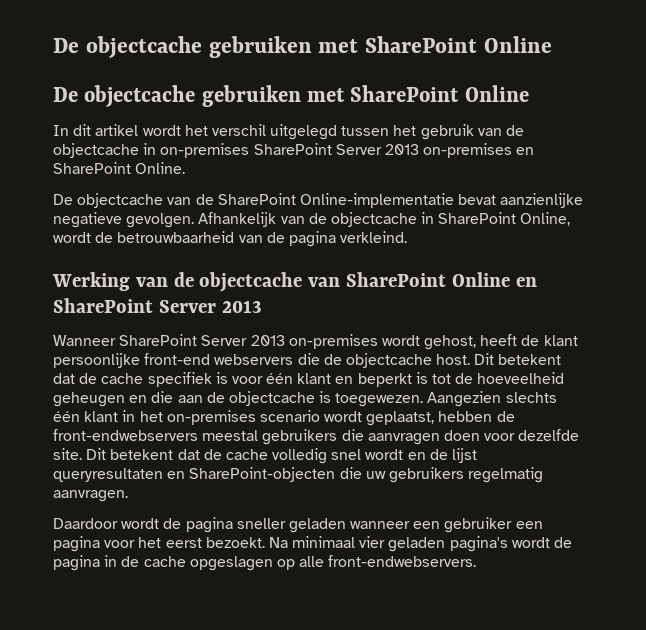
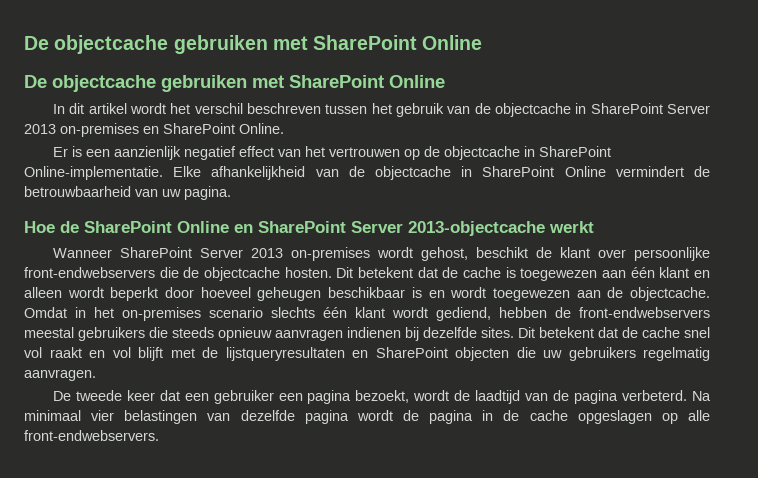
[270,124,338,140] uitgelegd -> [246,103,321,114] beschreven
[160,143,250,158] on-premises -> (587, 108) none
[53,193,584,208] [53,212,571,228] [53,232,91,243] De objectcache van de SharePoint Online-implementatie bevat aanzienlijke negatieve gevolgen. Afhankelijk van de objectcache in SharePoint Online, wordt -> [52,146,611,160] [24,166,684,180] Er is een aanzienlijk negatief effect van het vertrouwen op de objectcache in SharePoint Online-implementatie. Elke afhankelijkheid van de objectcache in SharePoint Online vermindert
[266,231,408,247] [52,272,341,292] de pagina verkleind. // Werking van de objectcache van -> [162,186,231,200] [24,221,79,233] uw pagina. // Hoe de
[221,300,262,313] 2013 -> [408,221,594,236] 2013-objectcache werkt
[480,334,518,346] heeft -> [475,247,528,258] beschikt
[53,353,294,368] persoonlijke front-end webservers -> [597,247,710,261] [24,267,155,278] over persoonlijke front-endwebservers
[436,353,562,365] [53,372,565,387] [53,391,557,407] [53,410,435,426] host. Dit betekent dat de cache specifiek is voor één klant en beperkt is tot de hoeveelheid geheugen en die aan de objectcache is toegewezen. Aangezien slechts één klant in het on-premises scenario wordt geplaatst, -> [284,267,710,281] [24,287,711,301] [24,307,491,321] hosten. Dit betekent dat de cache is toegewezen aan één klant en alleen wordt beperkt door hoeveel geheugen beschikbaar is en wordt toegewezen aan de objectcache. Omdat in het on-premises scenario slechts één klant wordt gediend,
[367,429,580,445] [53,448,478,464] [53,467,336,482] aanvragen doen voor dezelfde site. Dit betekent dat de cache volledig snel wordt en de lijst queryresultaten en SharePoint-objecten -> [172,327,710,341] [24,347,509,361] steeds opnieuw aanvragen indienen bij dezelfde sites. Dit betekent dat de cache snel vol raakt en vol blijft met de lijstqueryresultaten en SharePoint objecten
[53,517,543,533] [53,536,508,552] Daardoor wordt de pagina sneller geladen wanneer een gebruiker een pagina voor het eerst bezoekt. Na minimaal vier geladen pagina's -> [52,390,711,404] [24,410,349,424] De tweede keer dat een gebruiker een pagina bezoekt, wordt de laadtijd van de pagina verbeterd. Na minimaal vier belastingen van dezelfde pagina

